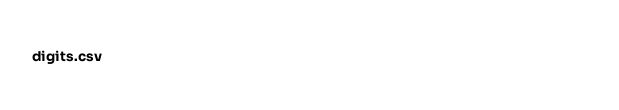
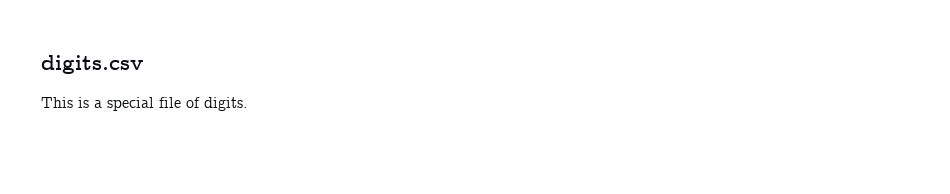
(102, 57) none -> [41,97,247,111] // This is a special file of digits.

